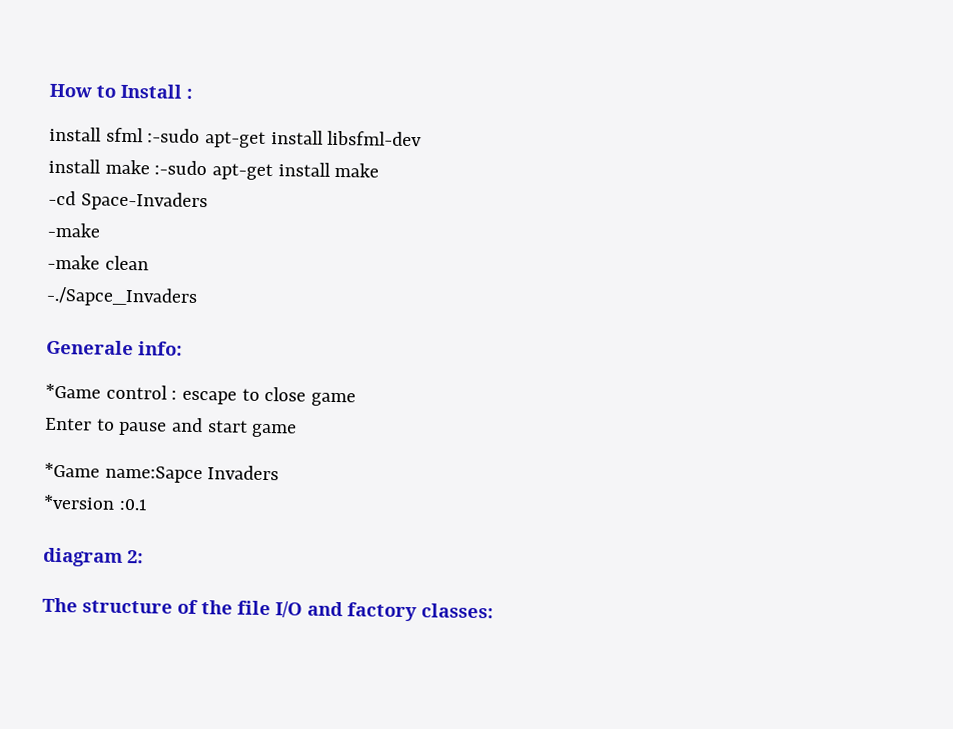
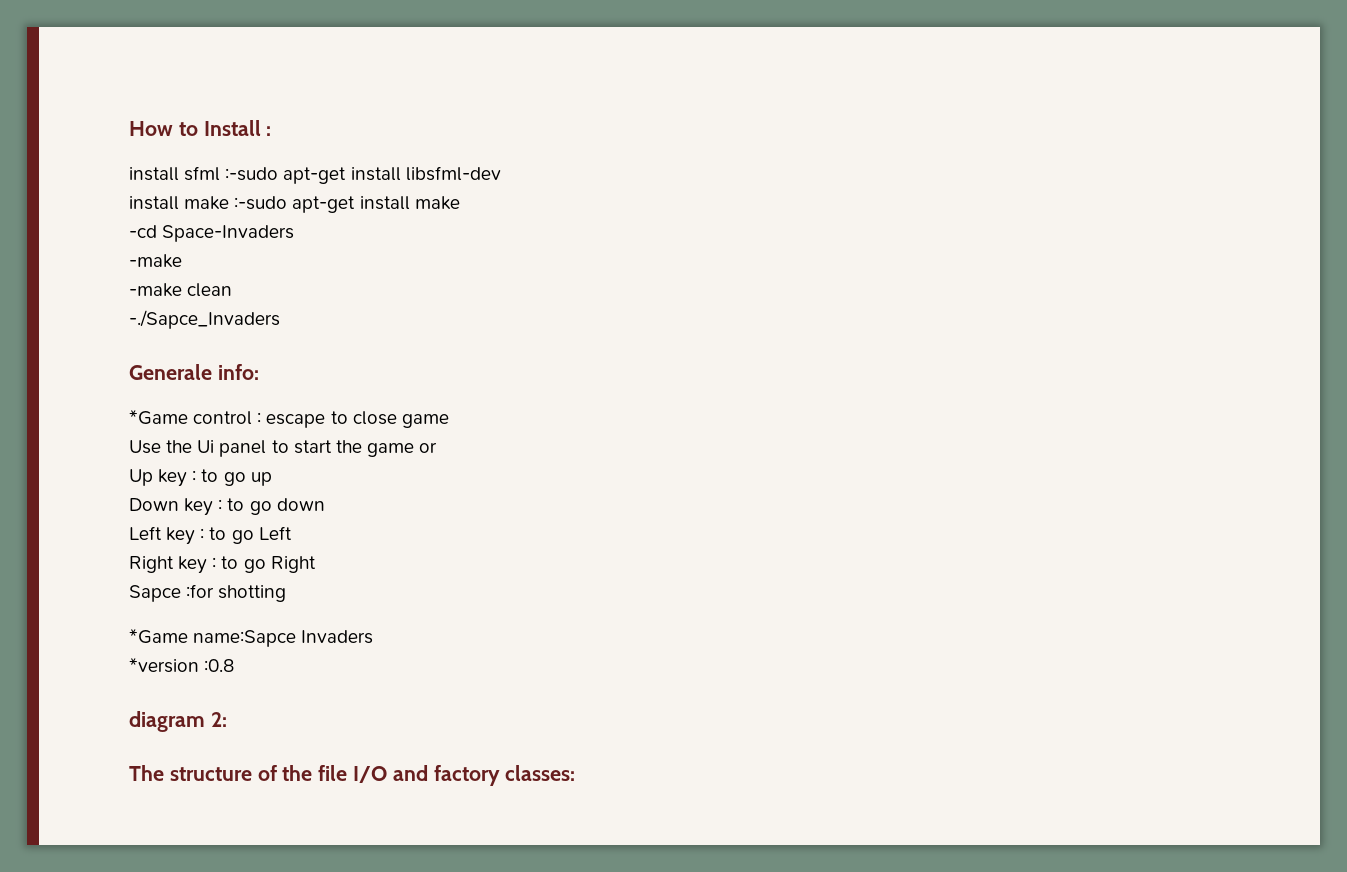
[45,417,298,438] Enter to pause and start game -> [129,440,438,457] [129,469,272,487] [129,498,325,516] [129,526,292,545] [129,556,316,574] [129,584,287,602] Use the Ui panel to start the game or // Up key : to go up // Down key : to go down // Left key : to go Left // Right key : to go Right // Sapce :for shotting
[118,498,148,511] :0.1 -> [204,659,235,672] :0.8

